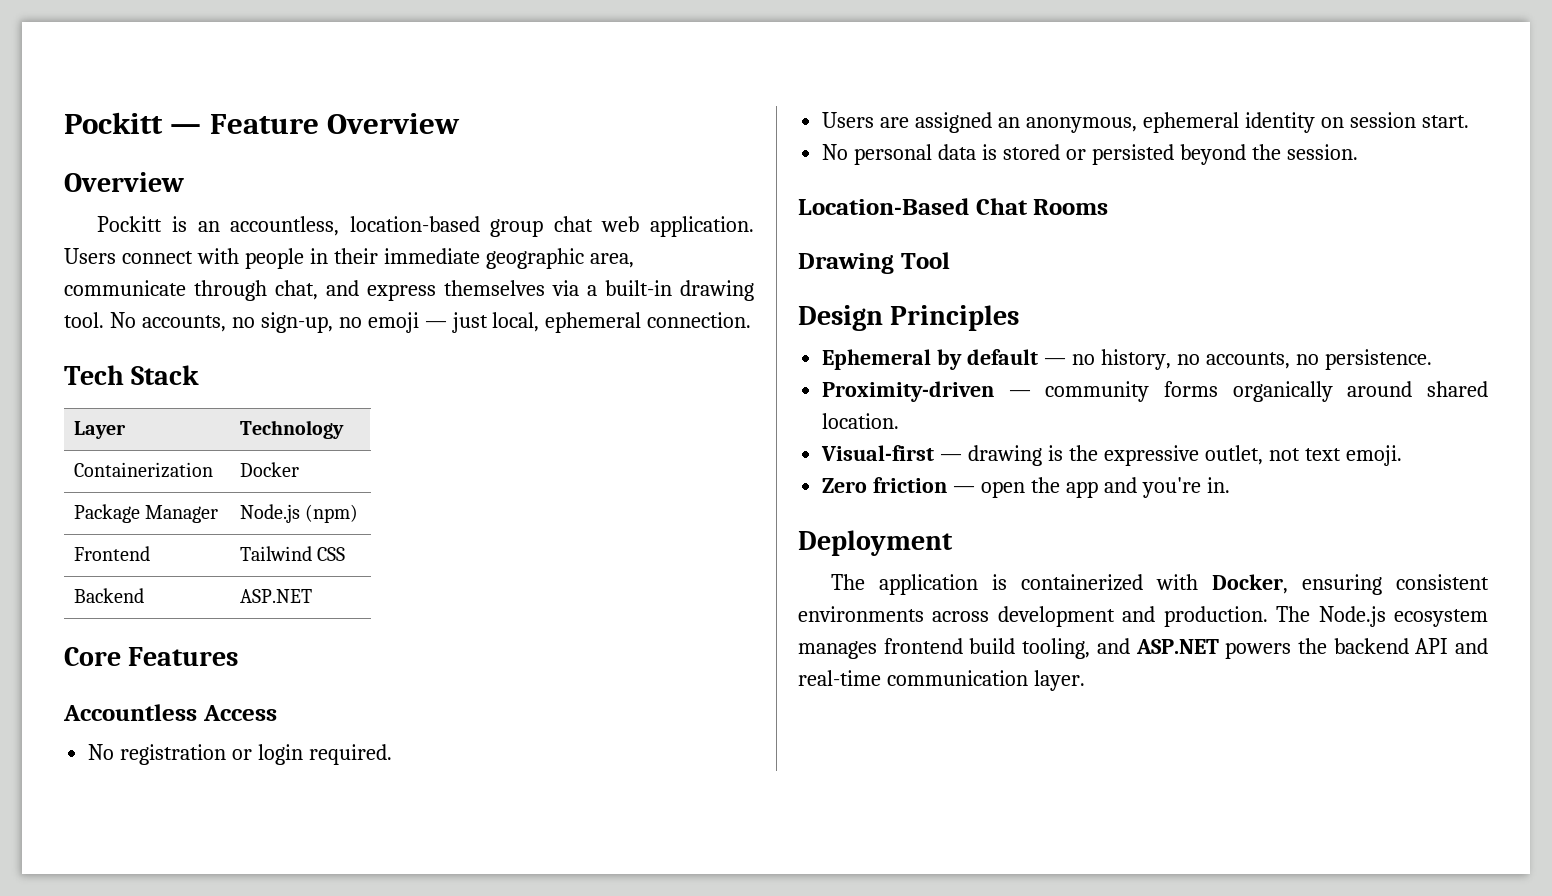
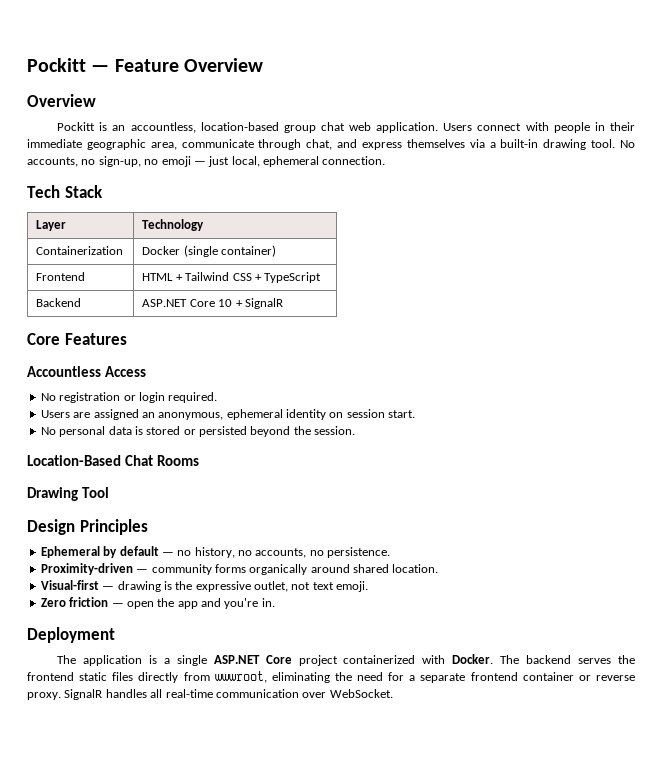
[73,504,219,523] [239,504,359,523] // Package Manager | Node.js (npm) -> [183,245,277,257] (single container)
(150, 553) none -> [142,273,183,281] HTML +
(346, 554) none -> [254,272,322,283] + TypeScript
(312, 596) none -> [189,298,283,309] Core 10 + SignalR
[1021,574,1489,595] [798,606,1488,627] [798,638,1488,659] [798,670,1085,691] containerized with Docker, ensuring consistent environments across development and production. The Node.js ecosystem manages frontend build tooling, and ASP.NET powers the backend API and real-time communication layer. -> [163,654,635,666] [27,671,635,683] [27,689,393,700] a single ASP.NET Core project containerized with Docker. The backend serves the frontend static files directly from wwwroot, eliminating the need for a separate frontend container or reverse proxy. SignalR handles all real-time communication over WebSocket.

